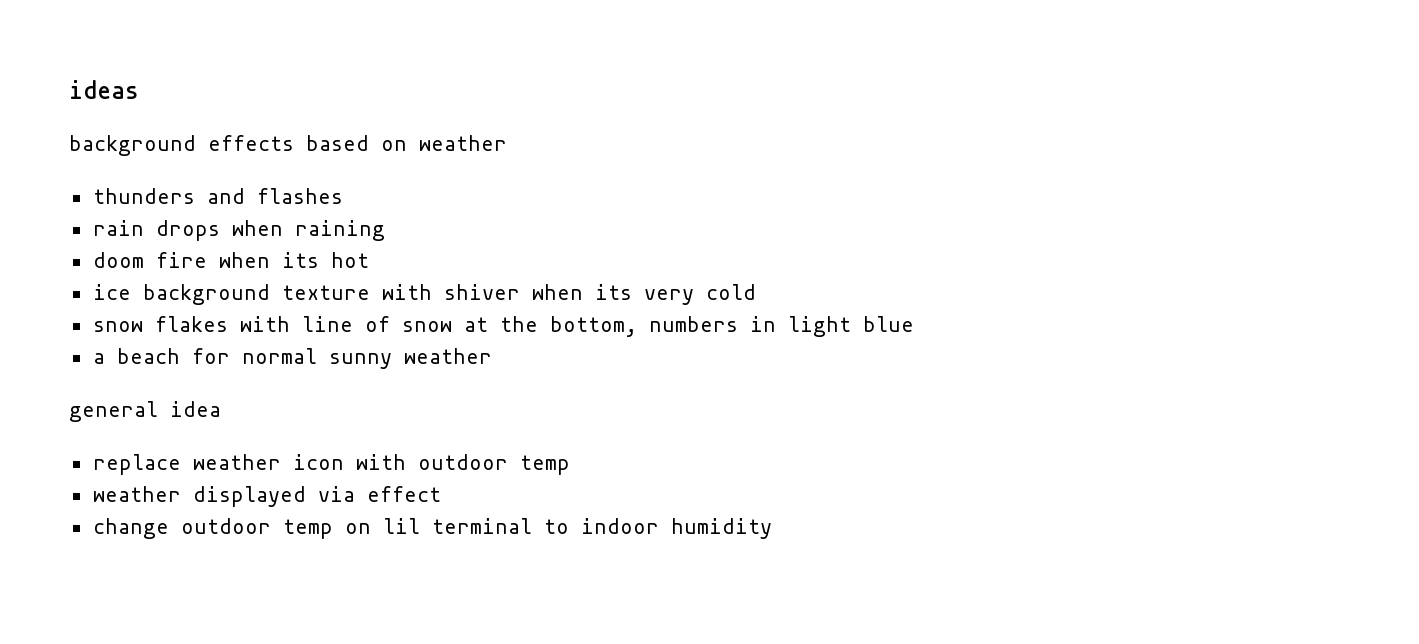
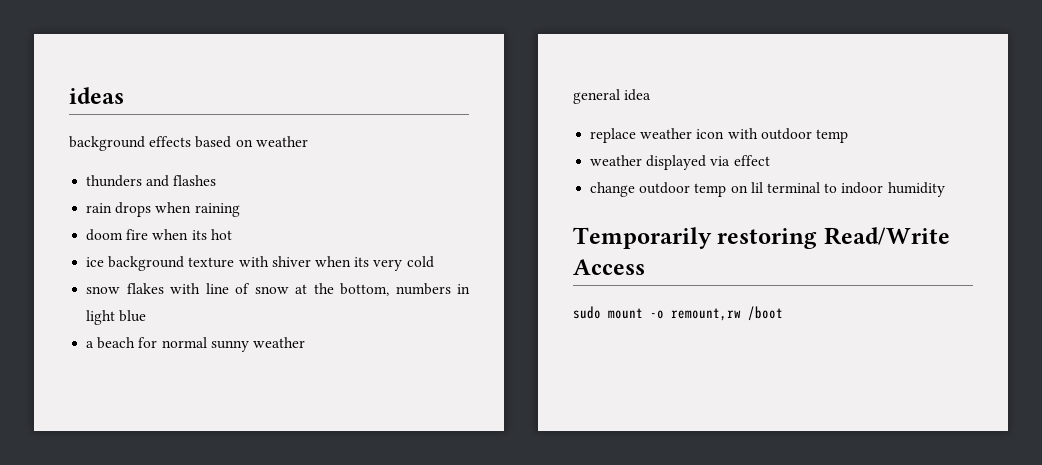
(772, 528) none -> [573,227,950,249] [573,259,645,275] [573,306,783,321] // Temporarily restoring Read/Write Access // sudo mount -o remount,rw /boot

